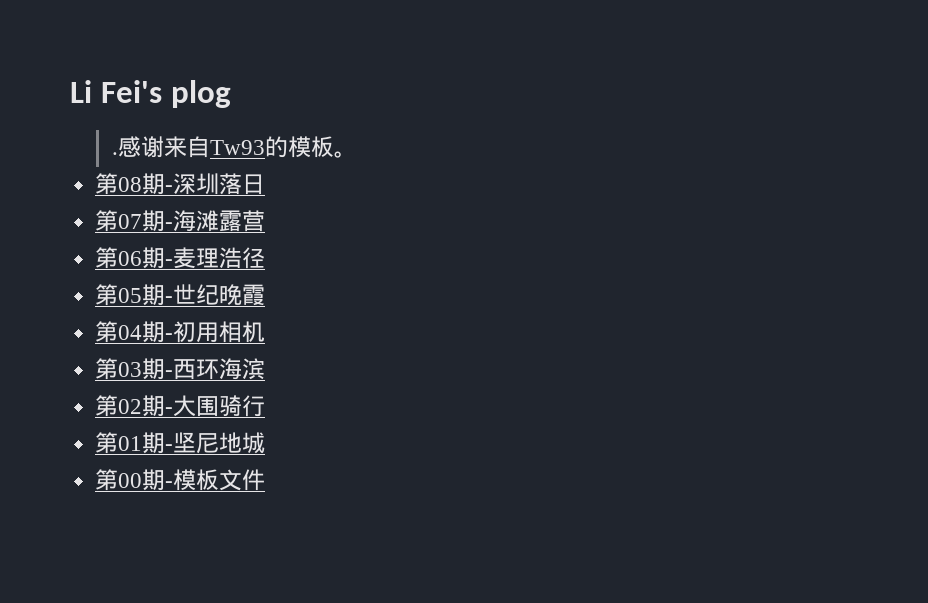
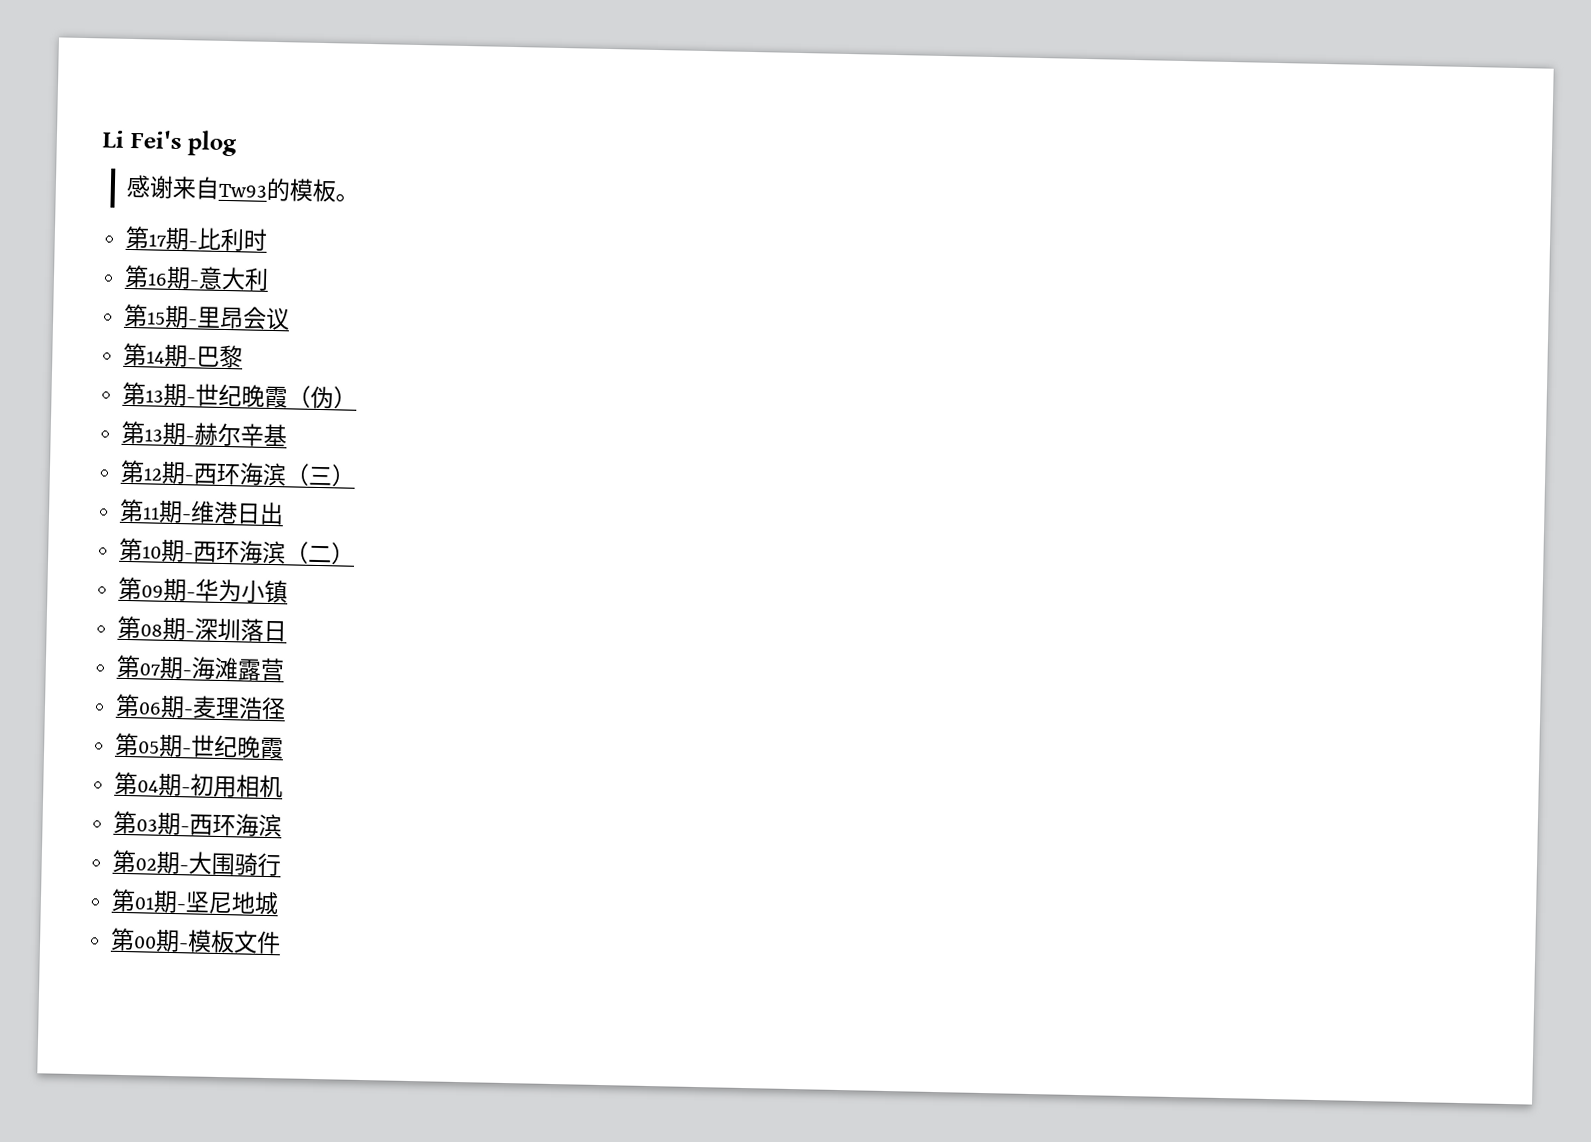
[111,152,118,155] . -> (239, 143) none
(357, 154) none -> [125,225,269,252] [124,264,270,291] [123,303,291,331] [123,342,244,369] [122,381,358,410] [121,420,288,447] [120,459,357,487] [119,498,285,526] [119,537,356,565] [118,576,289,604] // 第17期-比利时 // 第16期-意大利 // 第15期-里昂会议 // 第14期-巴黎 // 第13期-世纪晚霞（伪） // 第13期-赫尔辛基 // 第12期-西环海滨（三） // 第11期-维港日出 // 第10期-西环海滨（二） // 第09期-华为小镇

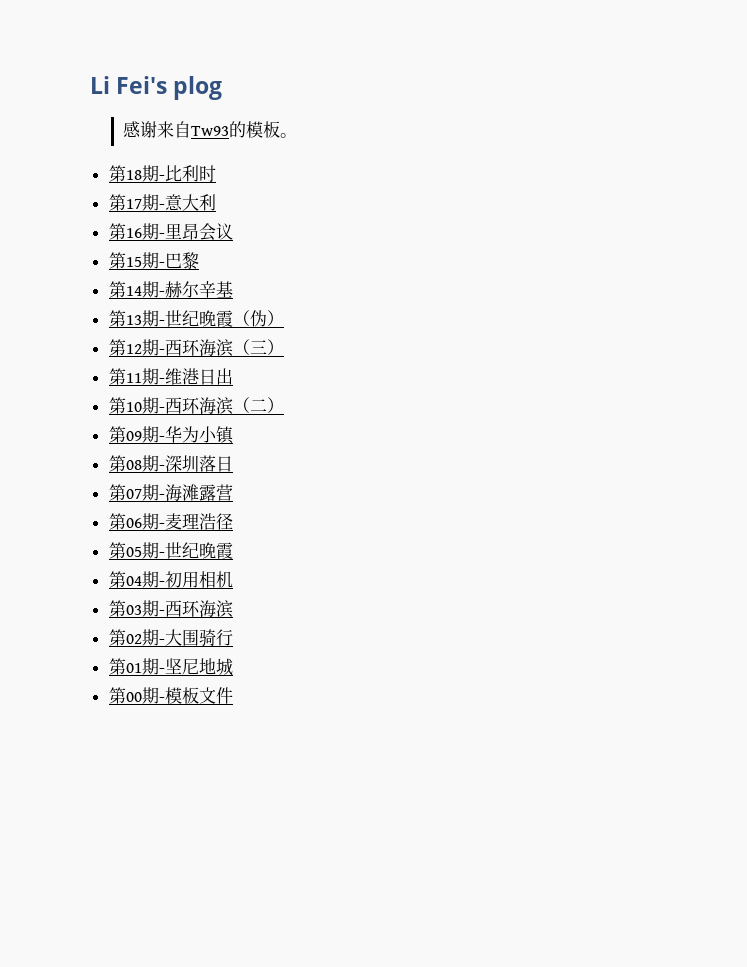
[148,234,167,247] 17 -> [125,170,142,180] 18
[147,273,169,286] 16 -> [125,199,142,209] 17
[147,312,167,325] 15 -> [125,228,142,238] 16
[146,351,166,364] 14 -> [125,257,142,267] 15
(244, 356) none -> [108,280,233,298] // 第14期-赫尔辛基
[121,420,288,447] // 第13期-赫尔辛基 -> (284, 318) none

